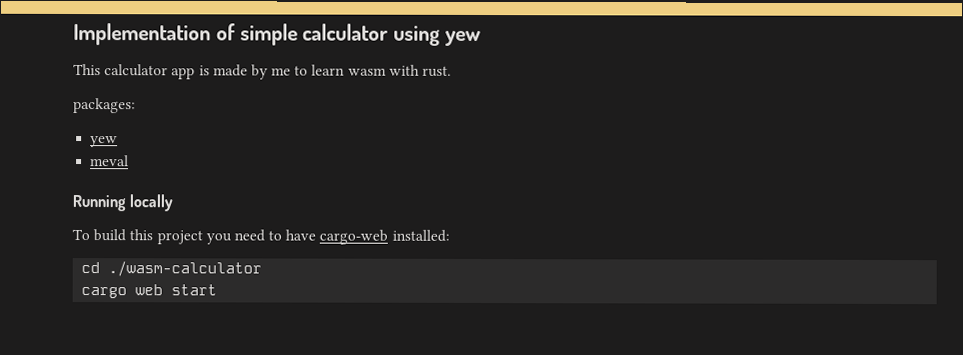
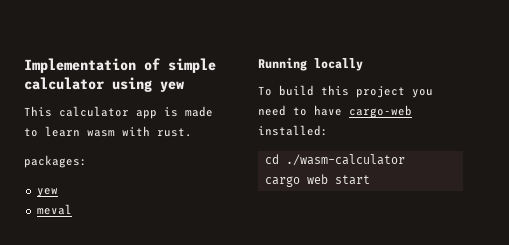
[250,64,292,80] by me -> (213, 111) none

